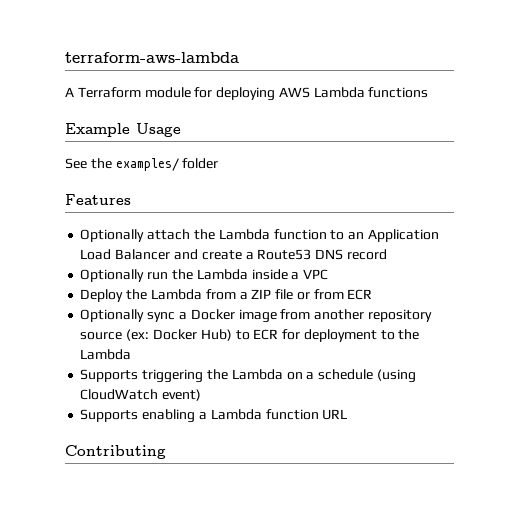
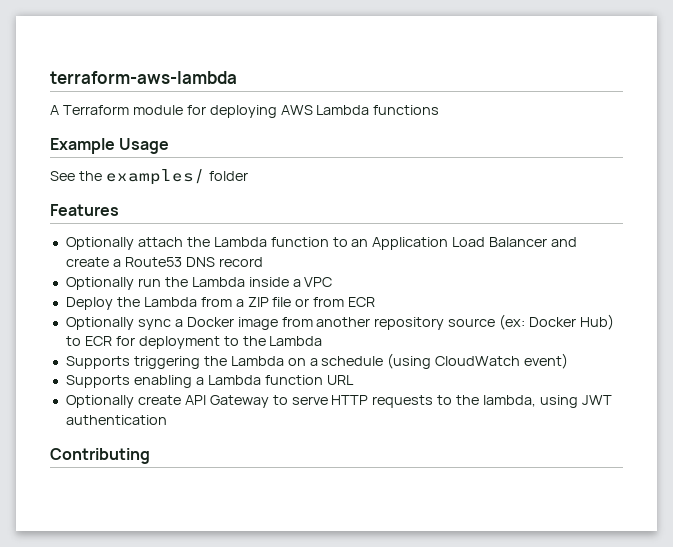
(348, 414) none -> [65,395,612,408] [65,415,167,425] // Optionally create API Gateway to serve HTTP requests to the lambda, using JWT authentication

